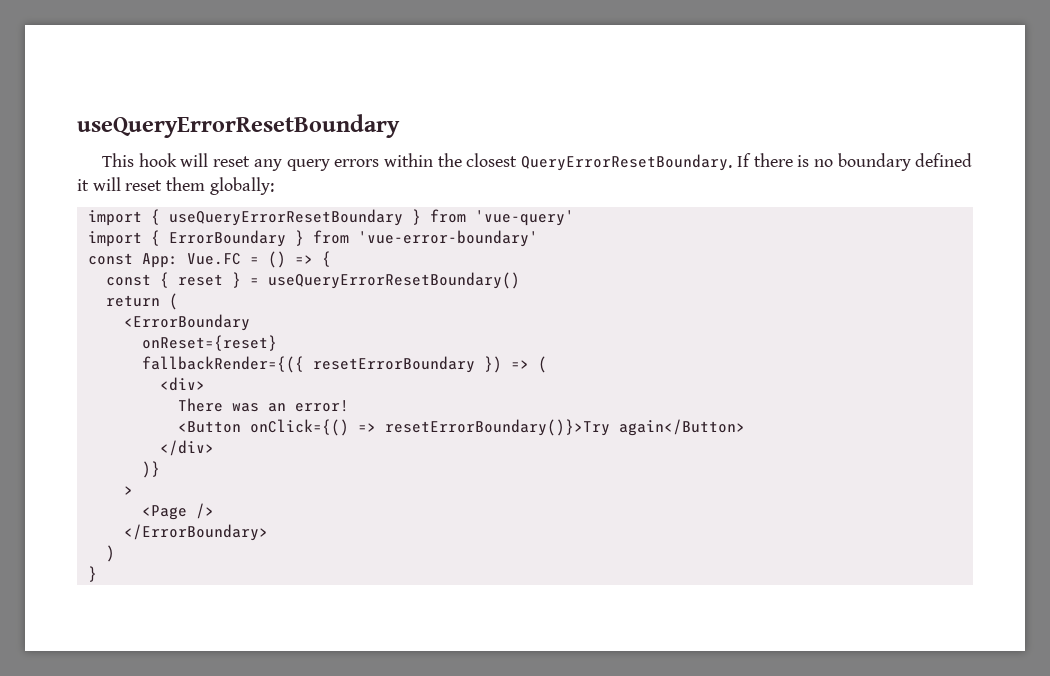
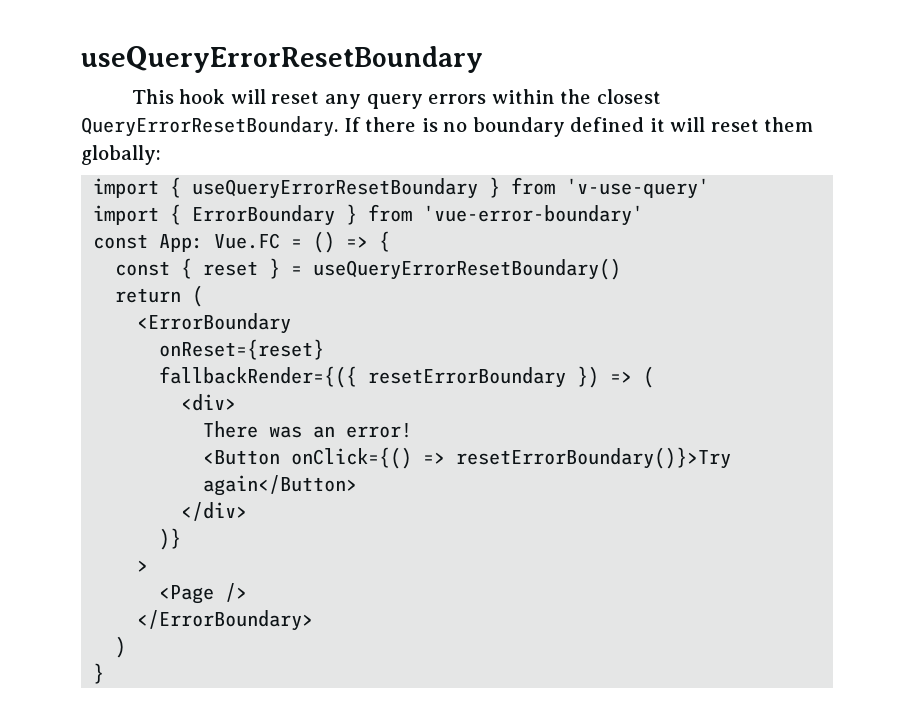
[474,210,574,226] 'vue-query' -> [566,178,710,199] 'v-use-query'

